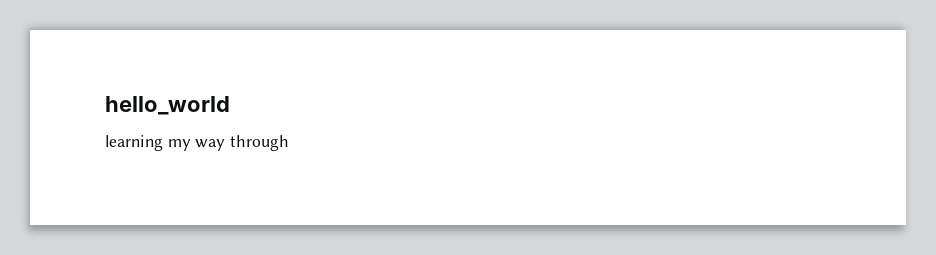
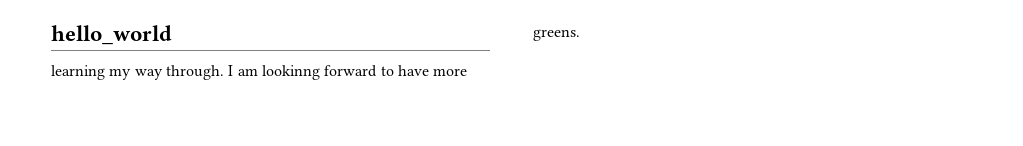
[230,135,290,151] through -> [165,65,468,80] [533,29,580,41] through. I am lookinng forward to have more greens.

